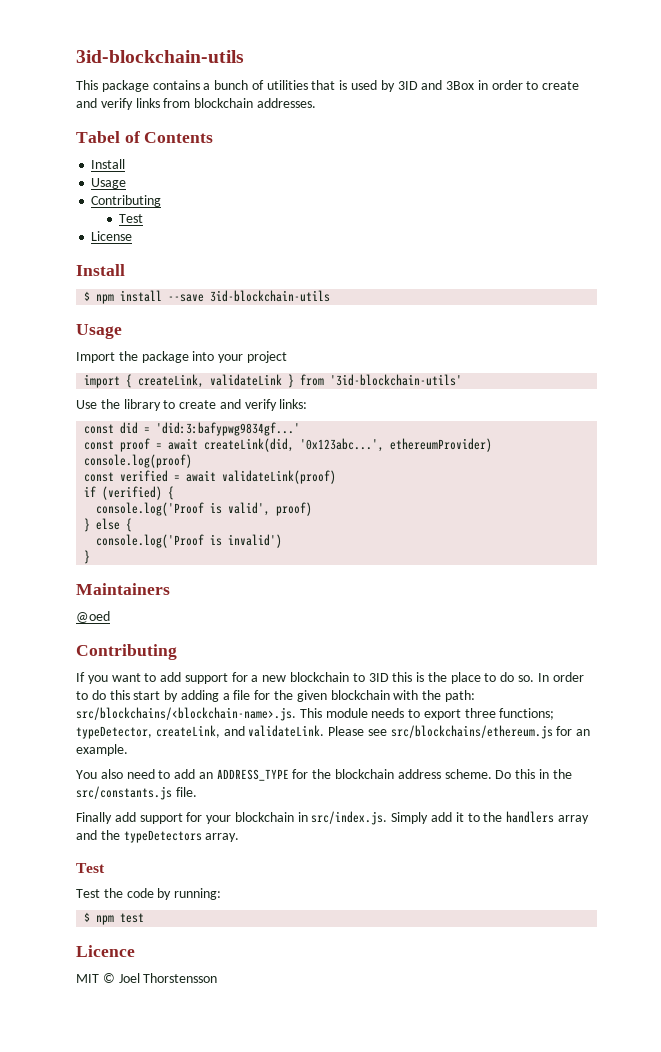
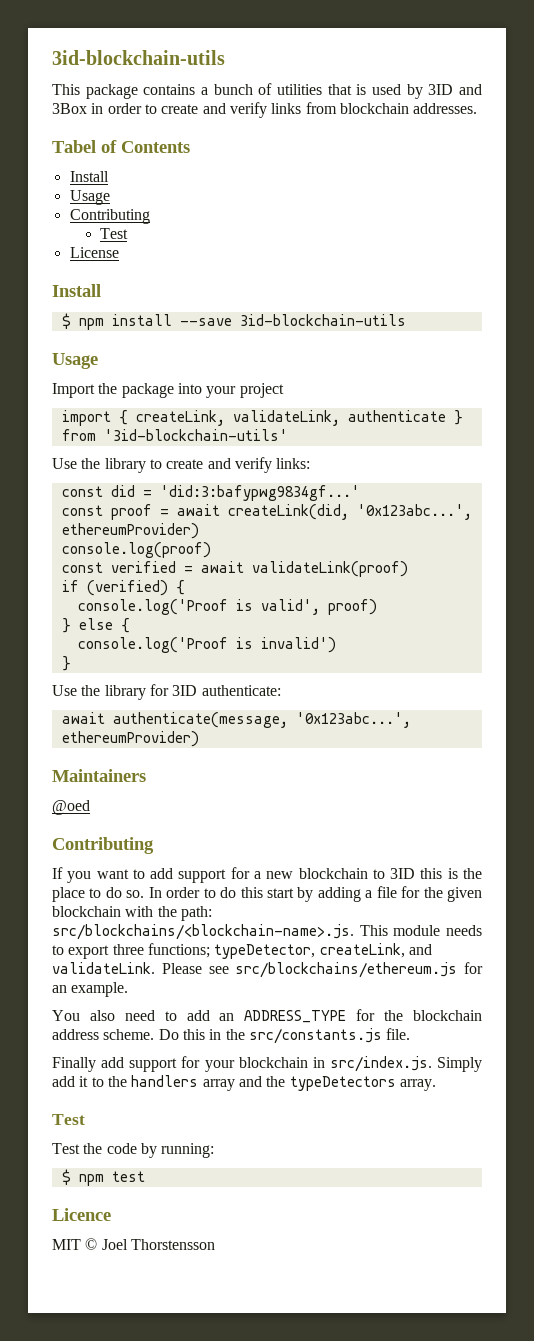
[210,374,283,386] validateLink -> [232,410,446,426] validateLink, authenticate
(91, 557) none -> [52,684,281,700] [61,712,411,728] [61,731,199,747] // Use the library for 3ID authenticate: // await authenticate(message, '0x123abc...', ethereumProvider)

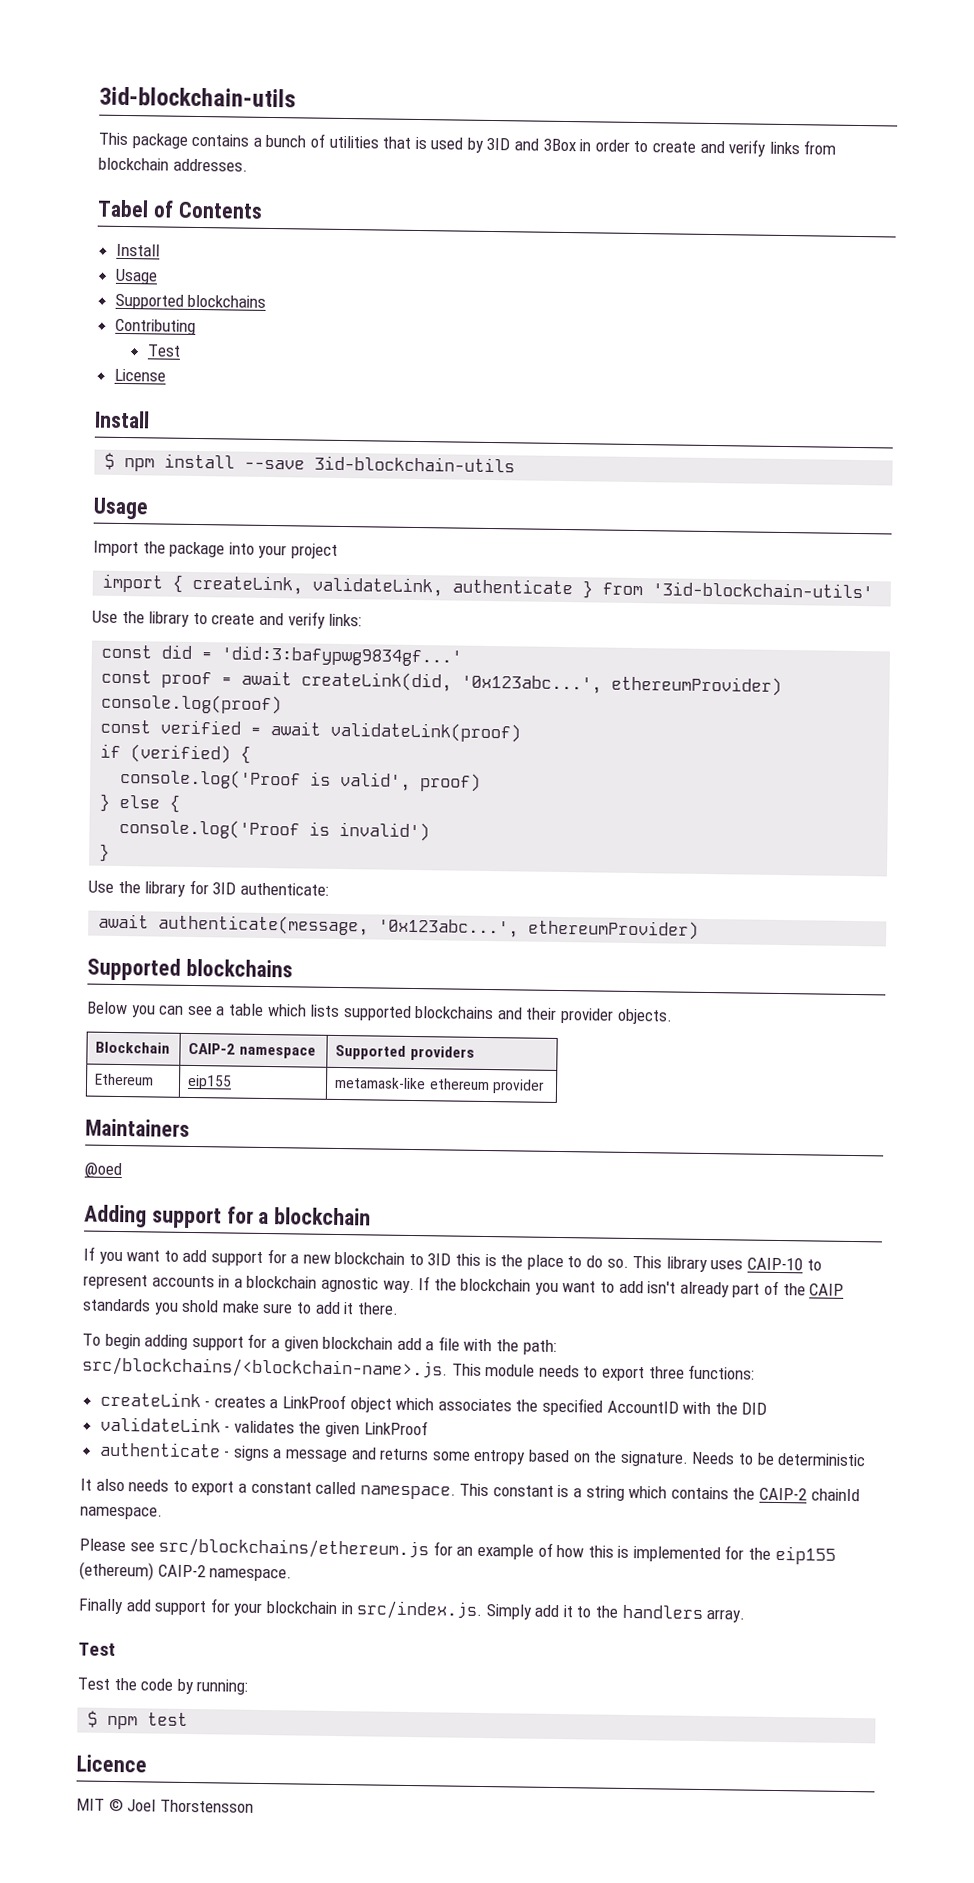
(110, 197) none -> [114,293,267,310] // Supported blockchains
[52,769,146,782] [52,800,90,815] [52,837,154,854] Maintainers // @oed // Contributing -> [87,957,293,981] [86,1001,673,1025] [95,1041,171,1054] [188,1042,316,1059] [335,1044,475,1061] [95,1073,155,1086] [187,1074,233,1090] [334,1076,545,1094] [85,1118,190,1137] [84,1162,122,1179] [84,1204,372,1229] Supported blockchains // Below you can see a table which lists supported blockchains and their provider objects. // Blockchain | CAIP-2 namespace | Supported providers // Ethereum | eip155 | metamask-like ethereum provider // Maintainers // @oed // Adding support for a blockchain
[148,886,482,902] [52,906,121,917] In order to do this start by adding a file for the given blockchain -> [632,1256,822,1273] [83,1274,845,1298] [82,1298,399,1315] [82,1333,460,1352] This library uses CAIP-10 to represent accounts in a blockchain agnostic way. If the blockchain you want to add isn't already part of the CAIP standards you shold make sure to add it there. // To begin adding support for a given blockchain add a file
[147,943,432,959] [52,962,155,974] functions; typeDetector, createLink, and validateLink. -> [688,1364,756,1380] [99,1391,768,1416] [99,1416,428,1438] [98,1441,867,1467] [80,1478,860,1502] [80,1506,163,1520] functions: // createLink - creates a LinkProof object which associates the specified AccountID with the DID // validateLink - validates the given LinkProof // authenticate - signs a message and returns some entropy based on the signature. Needs to be deterministic // It also needs to export a constant called namespace. This constant is a string which contains the CAIP-2 chainId namespace. //
[71,982,129,997] [52,1009,483,1023] [52,1028,411,1044] example. // You also need to add an ADDRESS_TYPE for the blockchain address scheme. Do this in the src/constants.js file. -> [476,1542,836,1565] [79,1561,293,1582] example of how this is implemented for the eip155 (ethereum) CAIP-2 namespace.
[202,1076,396,1091] array and the typeDetectors -> (703, 1612) none

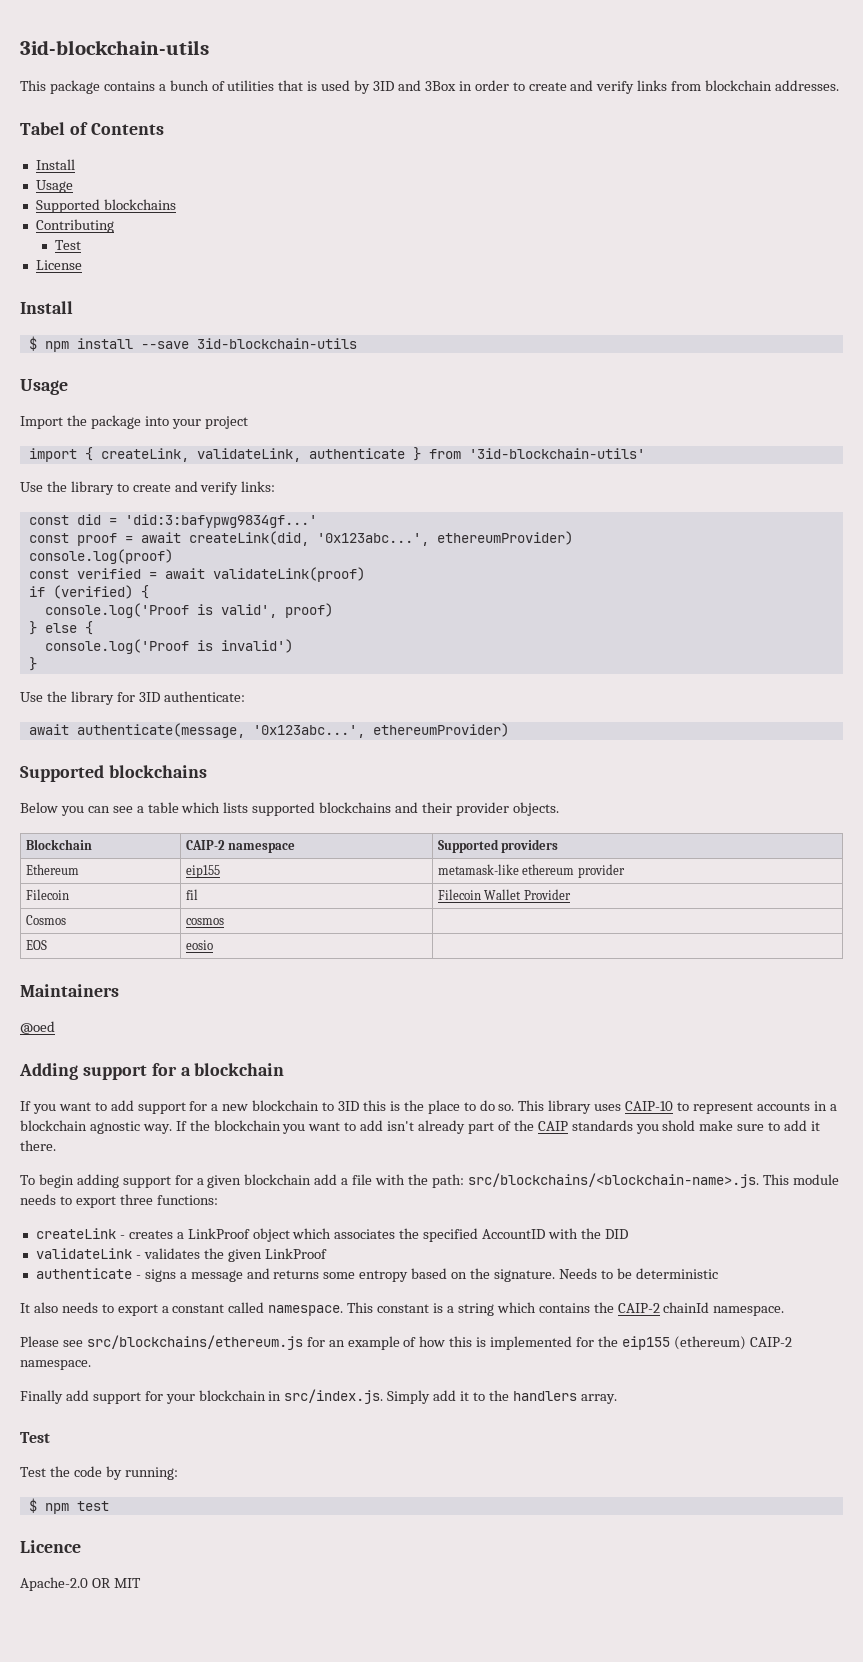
(545, 1086) none -> [25,889,69,900] [185,889,198,900] [437,889,571,900] [25,915,66,925] [185,918,224,925] [25,940,47,950] [185,940,213,950] // Filecoin | fil | Filecoin Wallet Provider // Cosmos | cosmos | // EOS | eosio |
[76,1797,254,1813] MIT © Joel Thorstensson -> [20,1577,141,1591] Apache-2.0 OR MIT

